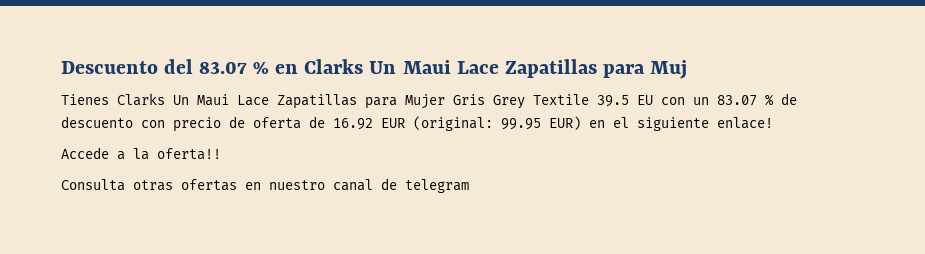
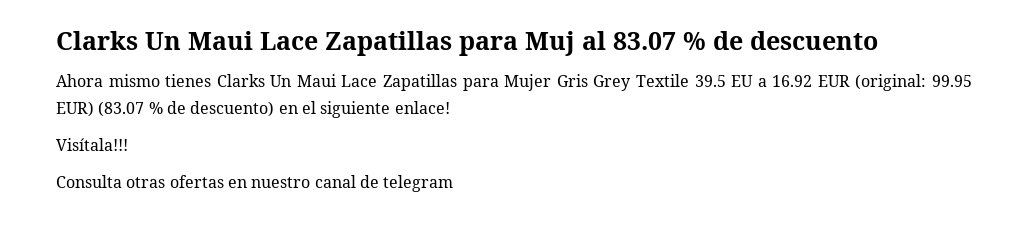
[61,59,299,74] Descuento del 83.07 % en -> (56, 40) none
[61,94,109,105] // Tienes -> [582,31,878,50] [56,74,212,87] al 83.07 % de descuento // Ahora mismo tienes
[661,93,797,106] [61,116,325,132] con un 83.07 % de descuento con precio de oferta de -> [757,78,767,87] a
(581, 123) none -> [98,101,275,117] (83.07 % de descuento)
[61,147,221,160] Accede a la oferta!! -> [56,138,128,151] Visítala!!!

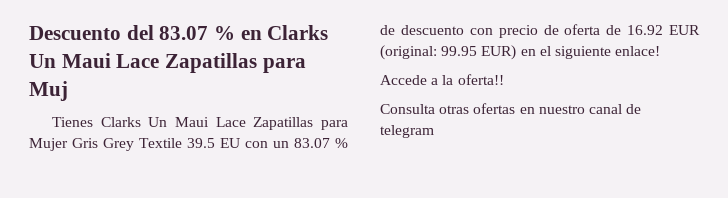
(56, 40) none -> [29,25,262,40] Descuento del 83.07 % en
[582,31,878,50] [56,74,212,87] al 83.07 % de descuento // Ahora mismo tienes -> [52,117,94,127] // Tienes
[757,78,767,87] a -> [245,138,348,148] [380,24,622,38] con un 83.07 % de descuento con precio de oferta de
[98,101,275,117] (83.07 % de descuento) -> (517, 52) none
[56,138,128,151] Visítala!!! -> [380,74,504,85] Accede a la oferta!!

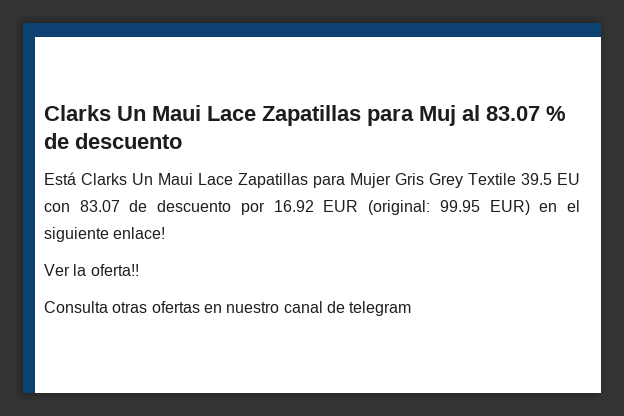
[29,25,262,40] Descuento del 83.07 % en -> (44, 113) none
[52,117,94,127] // Tienes -> [462,105,566,121] [44,133,182,149] [44,172,76,185] al 83.07 % de descuento // Está
[273,138,348,148] [380,24,622,38] un 83.07 % de descuento con precio de oferta de -> [79,200,265,215] 83.07 de descuento por
[380,75,439,85] Accede a -> [44,264,70,276] Ver

